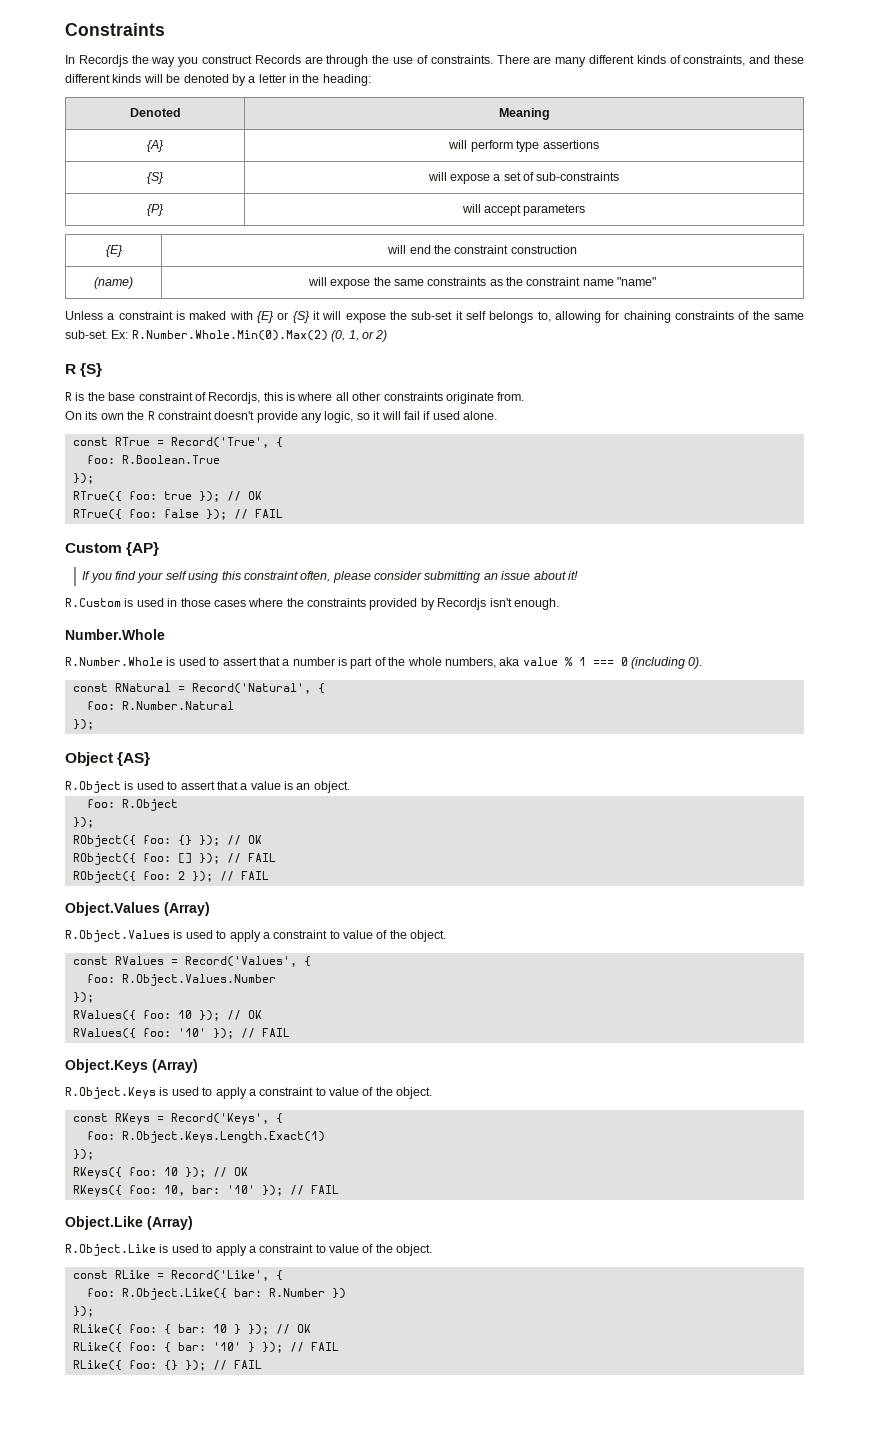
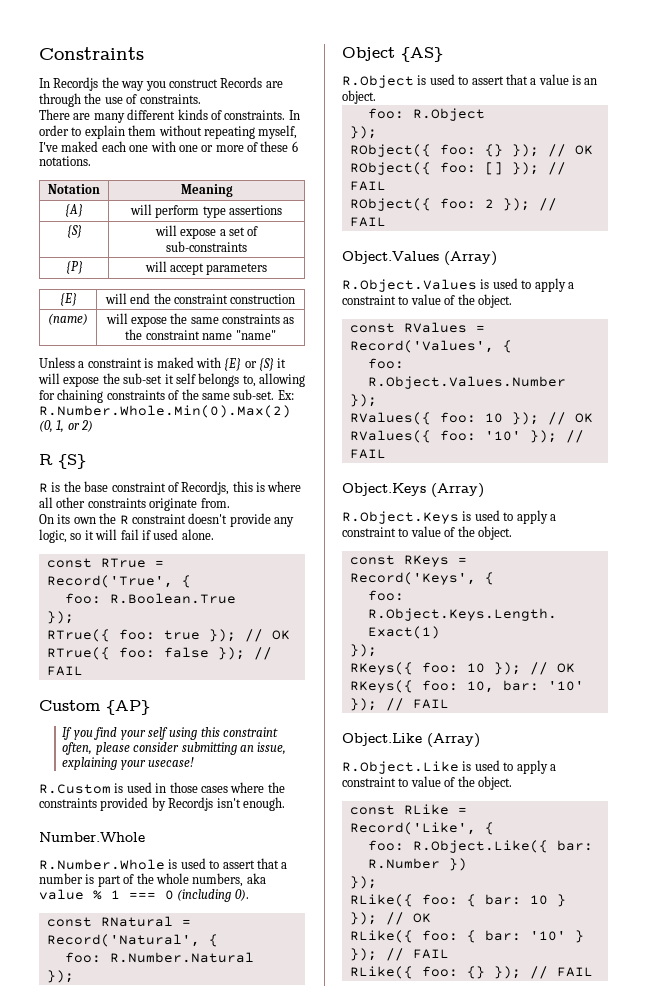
(493, 59) none -> (201, 99) //
[683,55,805,66] [65,74,371,86] [129,108,181,117] constraints, and these different kinds will be denoted by a letter in the heading: // Denoted -> [224,110,300,120] [39,125,298,139] [39,141,298,152] [39,156,91,166] [48,184,100,194] constraints. In order to explain them without repeating myself, I've maked each one with one or more of these 6 notations. // Notation
[501,571,578,580] issue about it! -> [257,742,287,755] [62,757,195,770] issue, explaining your usecase!

